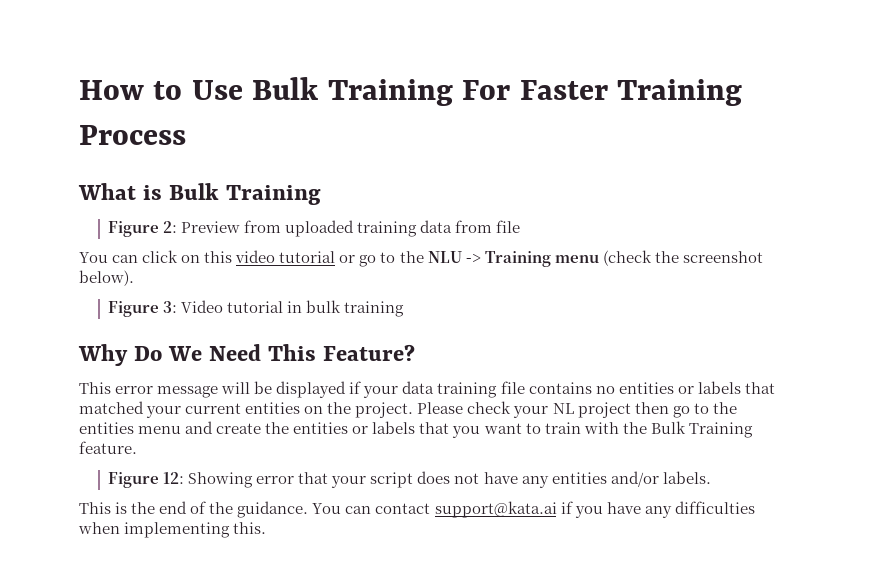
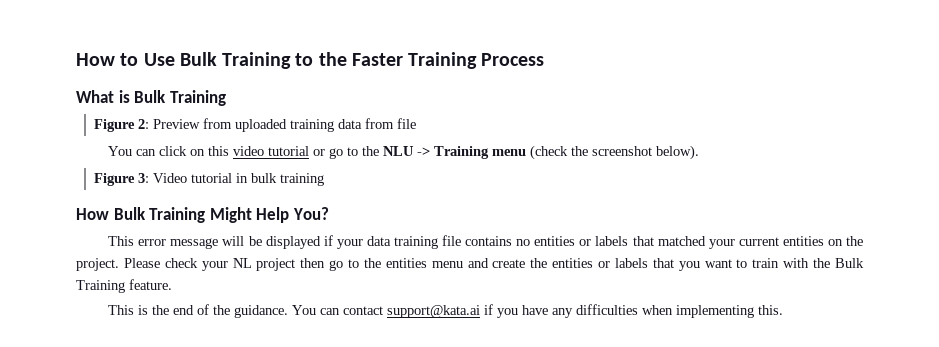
[462,80,511,100] For -> [295,52,347,66] to the
[78,344,416,366] Why Do We Need This Feature? -> [76,207,329,223] How Bulk Training Might Help You?
[108,471,711,488] // Figure 12: Showing error that your script does not have any entities and/or labels. -> (172, 284) none

